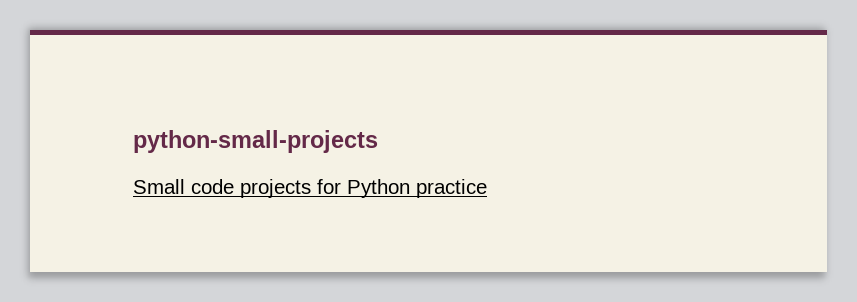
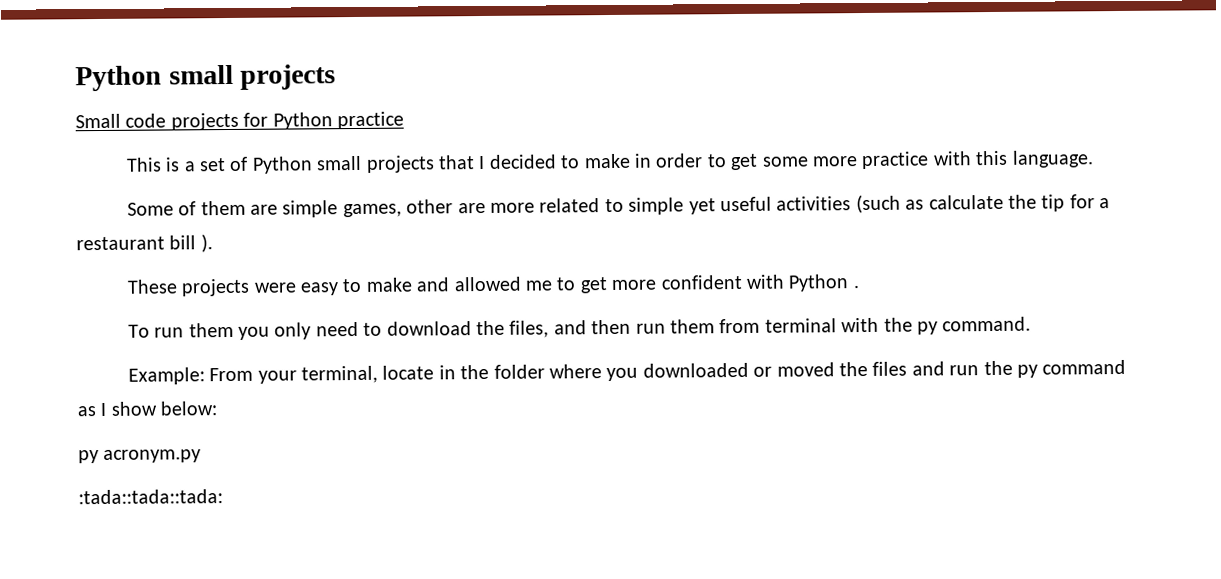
[133,130,378,153] python-small-projects -> [75,64,337,92] Python small projects
(487, 188) none -> [125,150,1094,174] [126,194,1111,218] [76,234,213,253] [126,274,859,297] [127,316,1032,340] [127,359,1127,385] [77,401,218,417] [78,449,202,464] [78,489,223,505] // This is a set of Python small projects that I decided to make in order to get some more practice with this language. // Some of them are simple games, other are more related to simple yet useful activities (such as calculate the tip for a restaurant bill ). // These projects were easy to make and allowed me to get more confident with Python . // To run them you only need to download the files, and then run them from terminal with the py command. // Example: From your terminal, locate in the folder where you downloaded or moved the files and run the py command as I show below: // py acronym.py // :tada::tada::tada:

